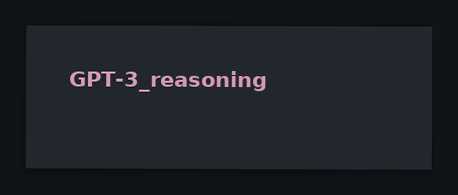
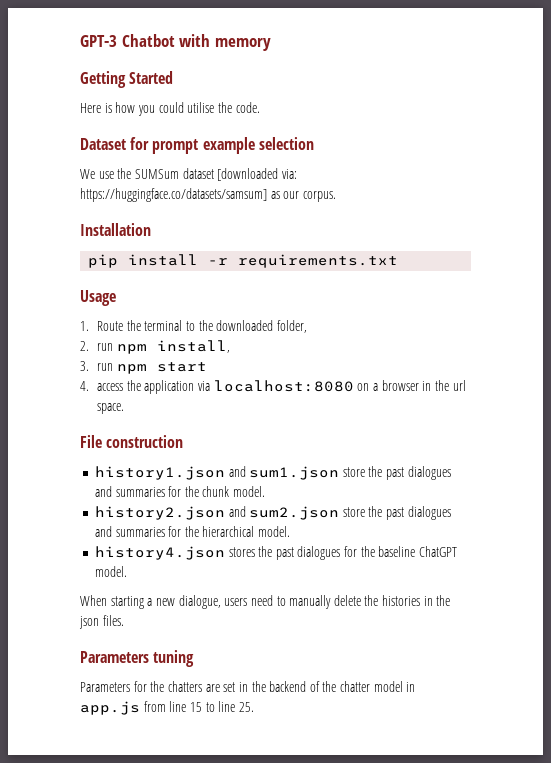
[69,70,268,93] GPT-3_reasoning -> [80,34,271,51] [80,71,174,88] [80,102,260,116] [80,137,314,154] [80,168,297,181] [80,188,336,202] [80,223,151,236] [88,254,399,268] [80,290,116,306] [80,320,308,333] [80,340,230,354] [80,361,207,374] [80,380,466,394] [97,403,125,414] [80,435,184,448] [94,466,451,480] [94,486,266,497] [94,506,451,520] [94,526,291,537] [94,546,458,560] [94,566,127,577] [80,595,451,609] [79,615,124,629] [80,650,195,667] [80,681,416,692] [80,701,254,715] GPT-3 Chatbot with memory // Getting Started // Here is how you could utilise the code. // Dataset for prompt example selection // We use the SUMSum dataset [downloaded via: https://huggingface.co/datasets/samsum] as our corpus. // Installation // pip install -r requirements.txt // Usage // 1. Route the terminal to the downloaded folder, // 2. run npm install, // 3. run npm start // 4. access the application via localhost:8080 on a browser in the url space. // File construction // history1.json and sum1.json store the past dialogues and summaries for the chunk model. // history2.json and sum2.json store the past dialogues and summaries for the hierarchical model. // history4.json stores the past dialogues for the baseline ChatGPT model. // When starting a new dialogue, users need to manually delete the histories in the json files. // Parameters tuning // Parameters for the chatters are set in the backend of the chatter model in app.js from line 15 to line 25.

